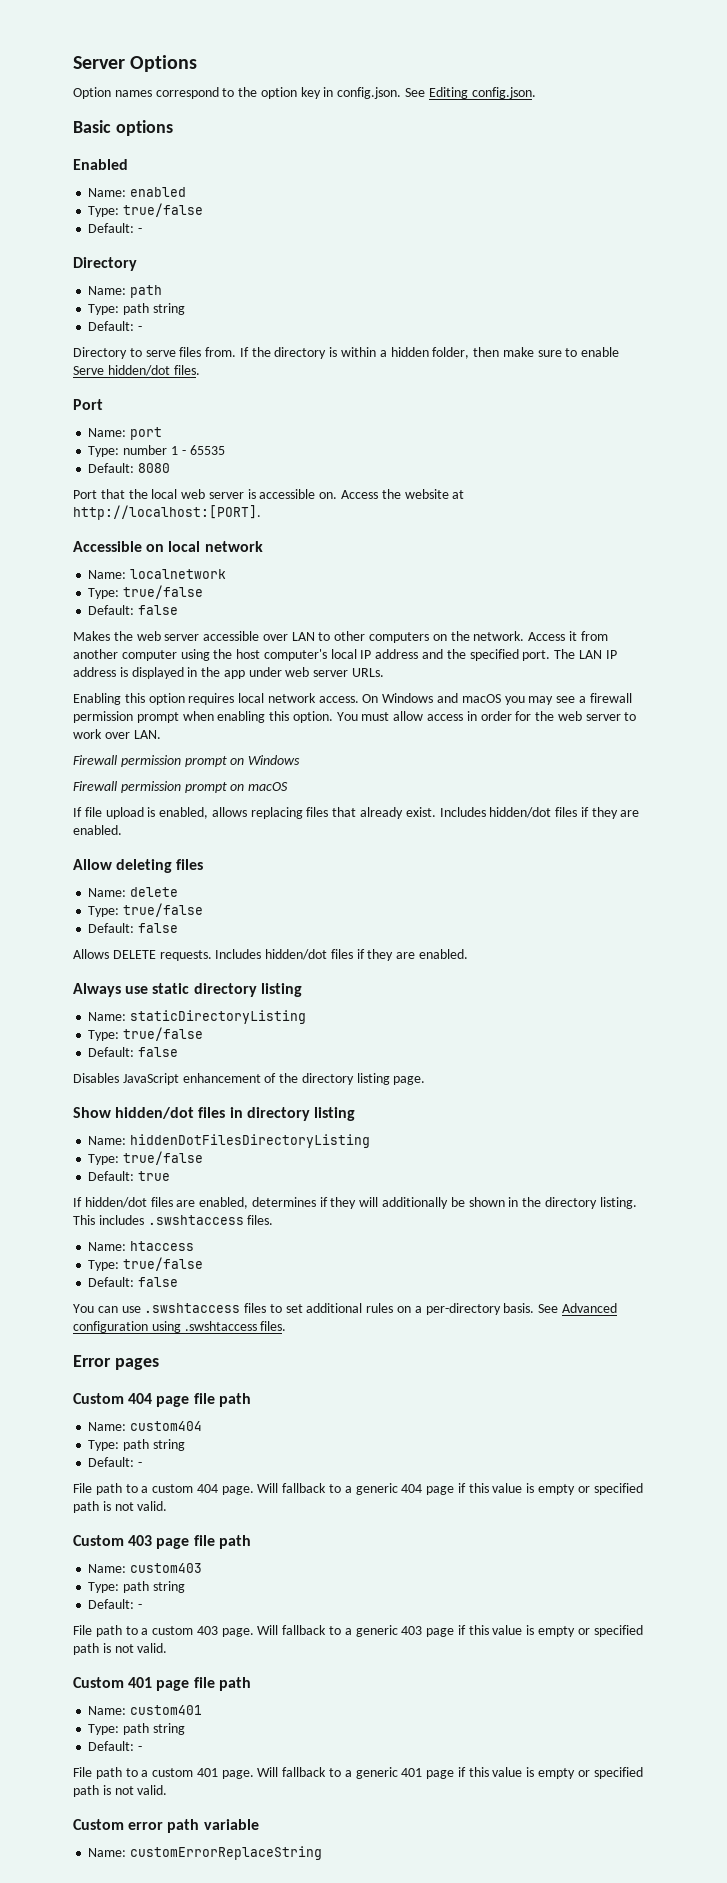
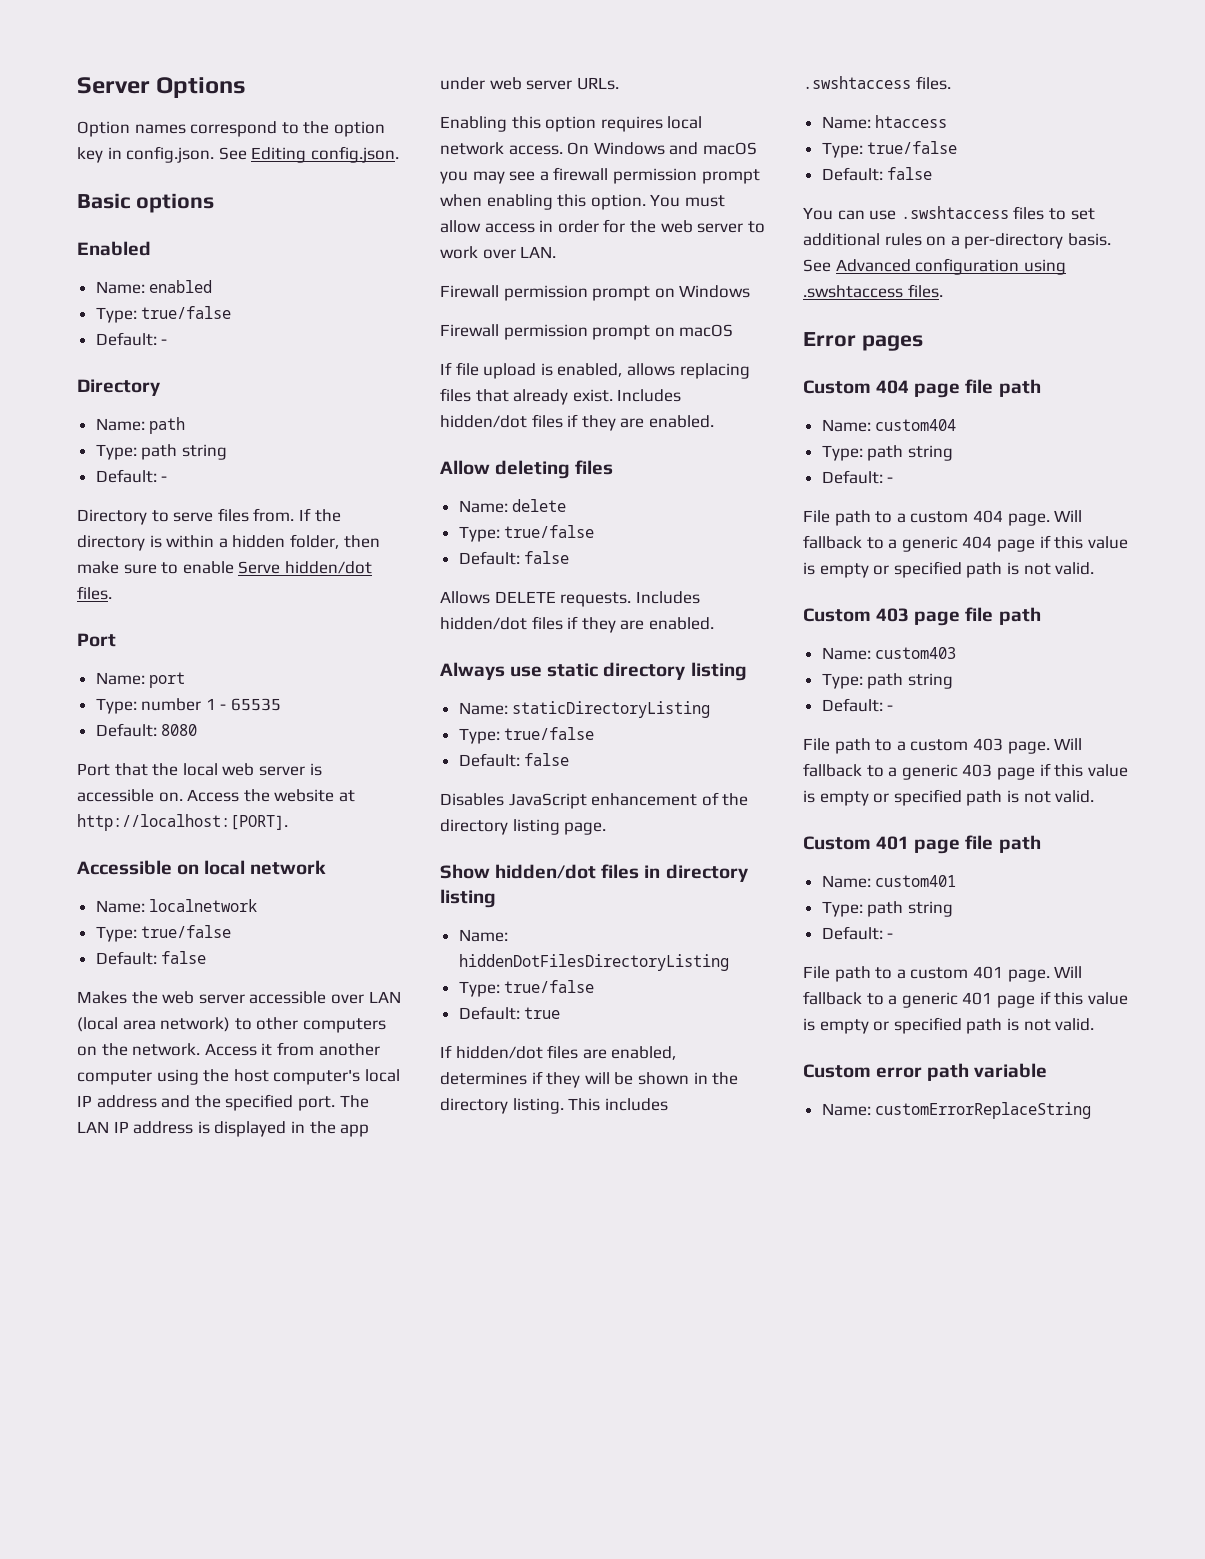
(315, 636) none -> [77,1017,231,1032] (local area network)
[382,1197,449,1209] additionally -> (610, 1078) none

